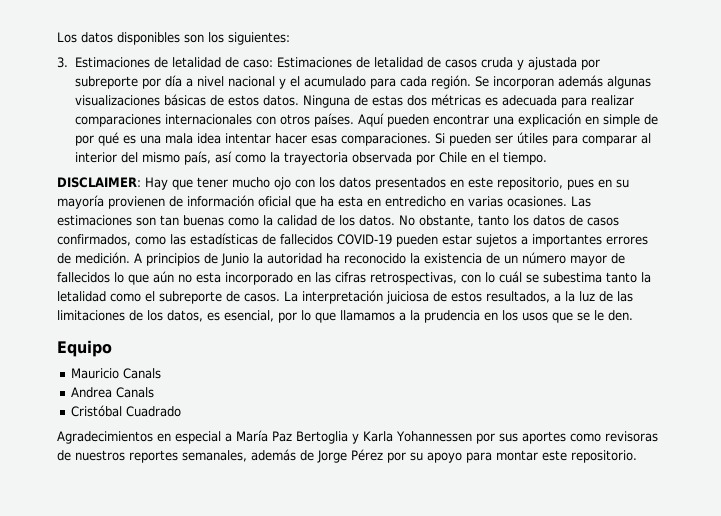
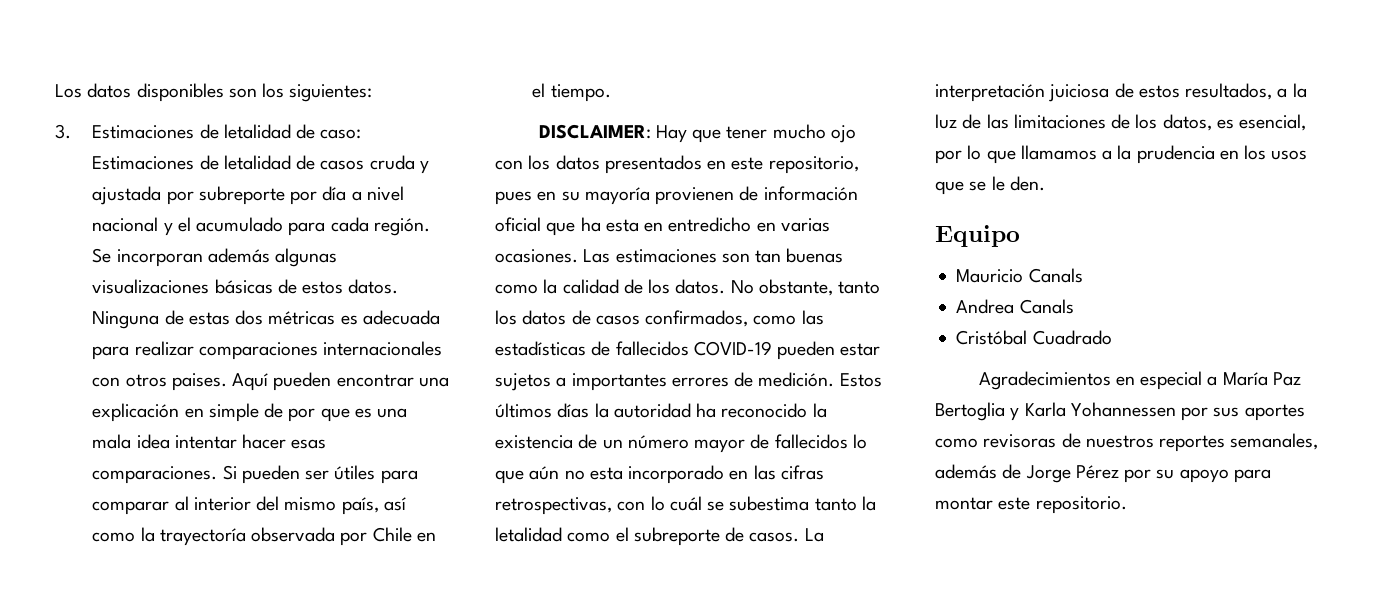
[313,113,354,127] países. -> [171,373,227,391] paises.
[97,132,119,146] qué -> [320,408,350,422] que
[283,152,348,165] trayectoria -> [159,528,246,546] trayectoría
[134,253,249,266] A principios de Junio -> [839,373,882,387] [495,403,590,418] Estos últimos días

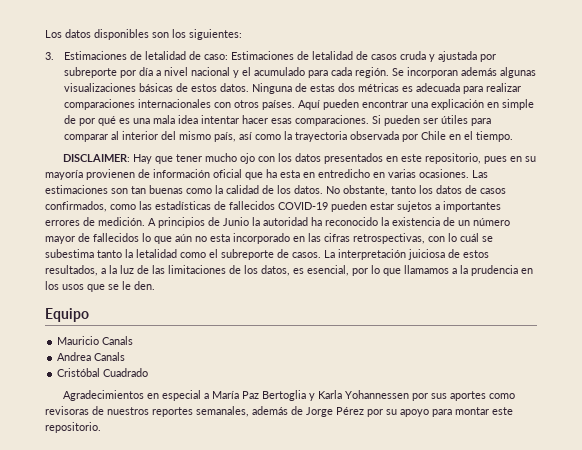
[171,373,227,391] paises. -> [261,100,295,110] países.
[320,408,350,422] que -> [97,116,116,126] qué
[159,528,246,546] trayectoría -> [294,131,347,142] trayectoria
[839,373,882,387] [495,403,590,418] Estos últimos días -> [148,217,249,228] A principios de Junio

